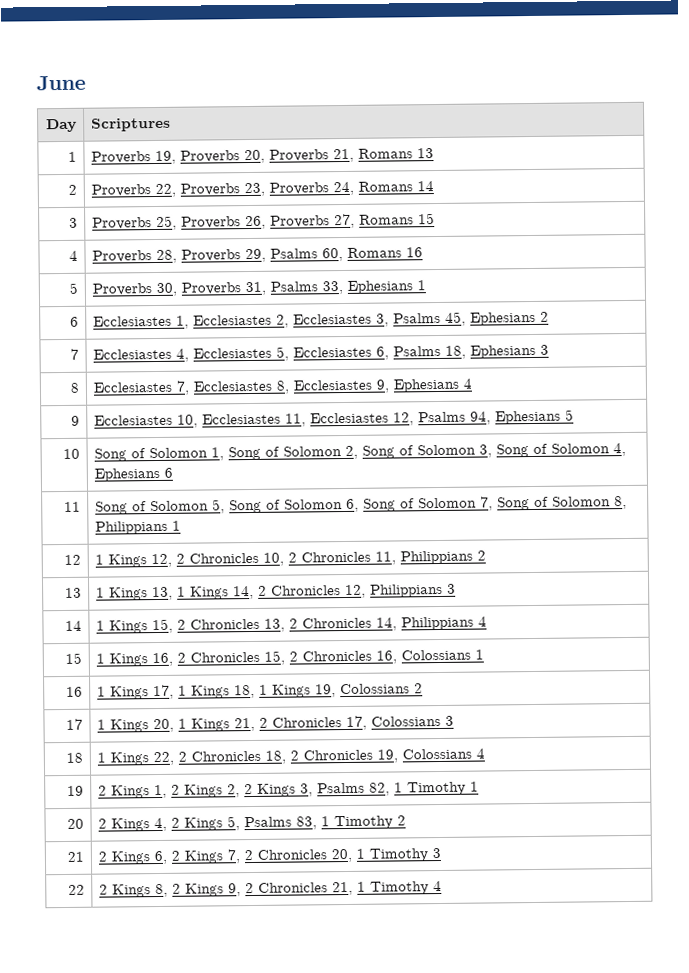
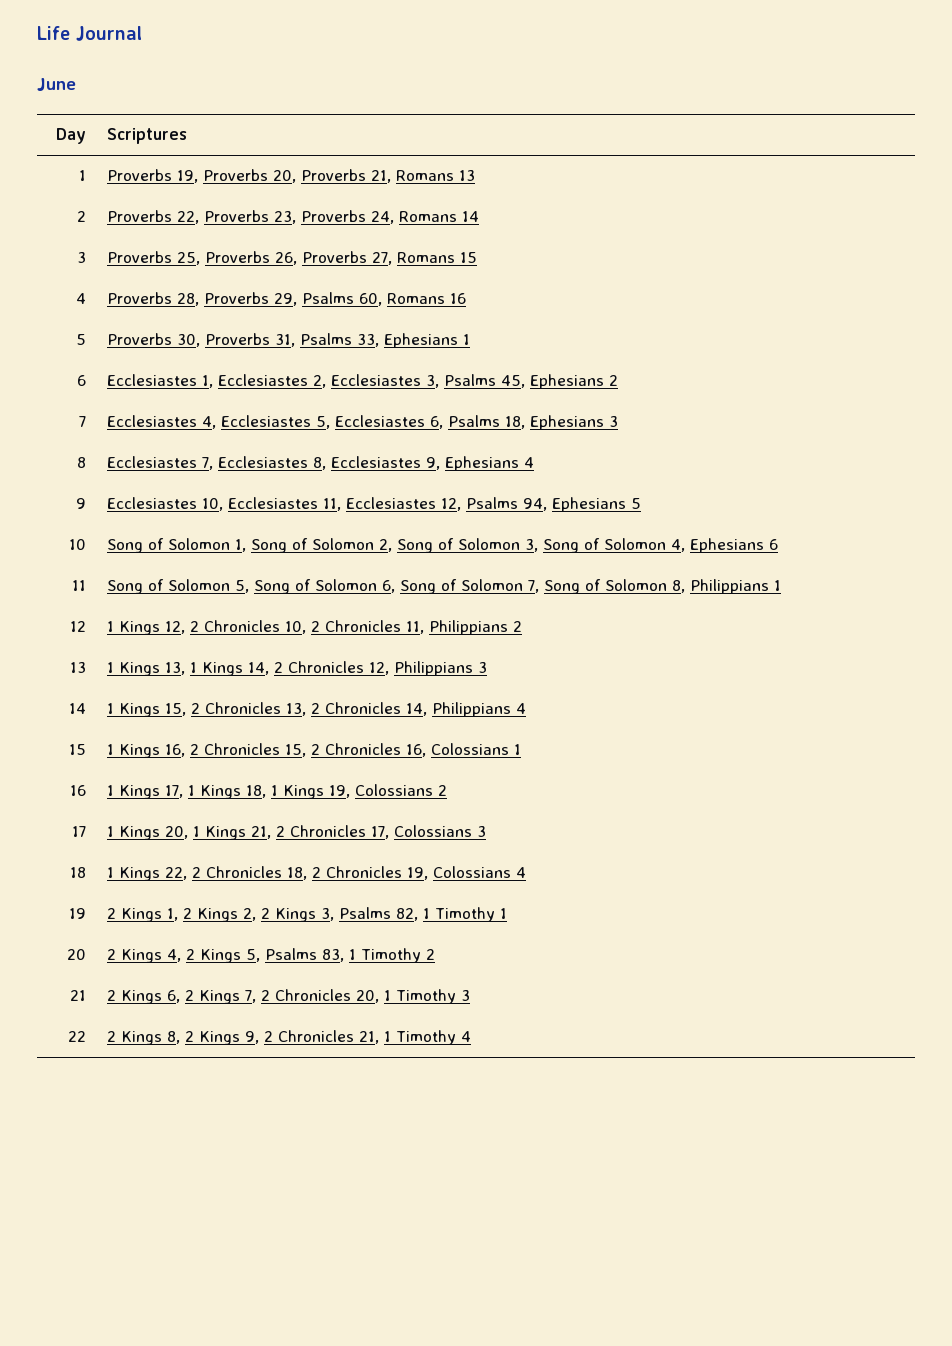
(36, 83) none -> [37,26,142,41] Life Journal //

